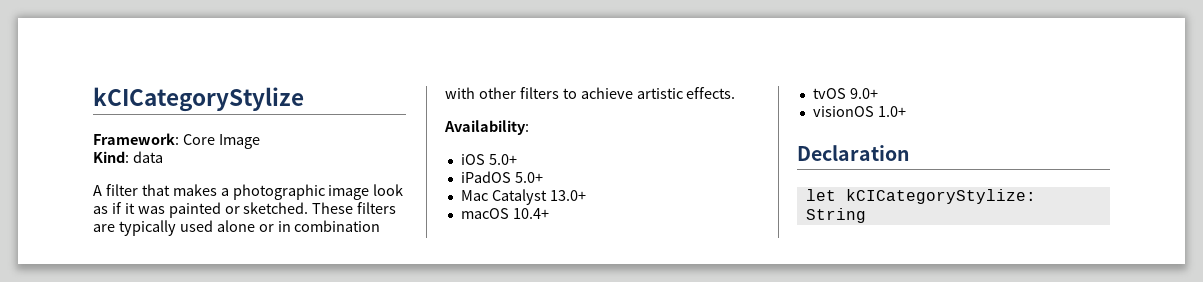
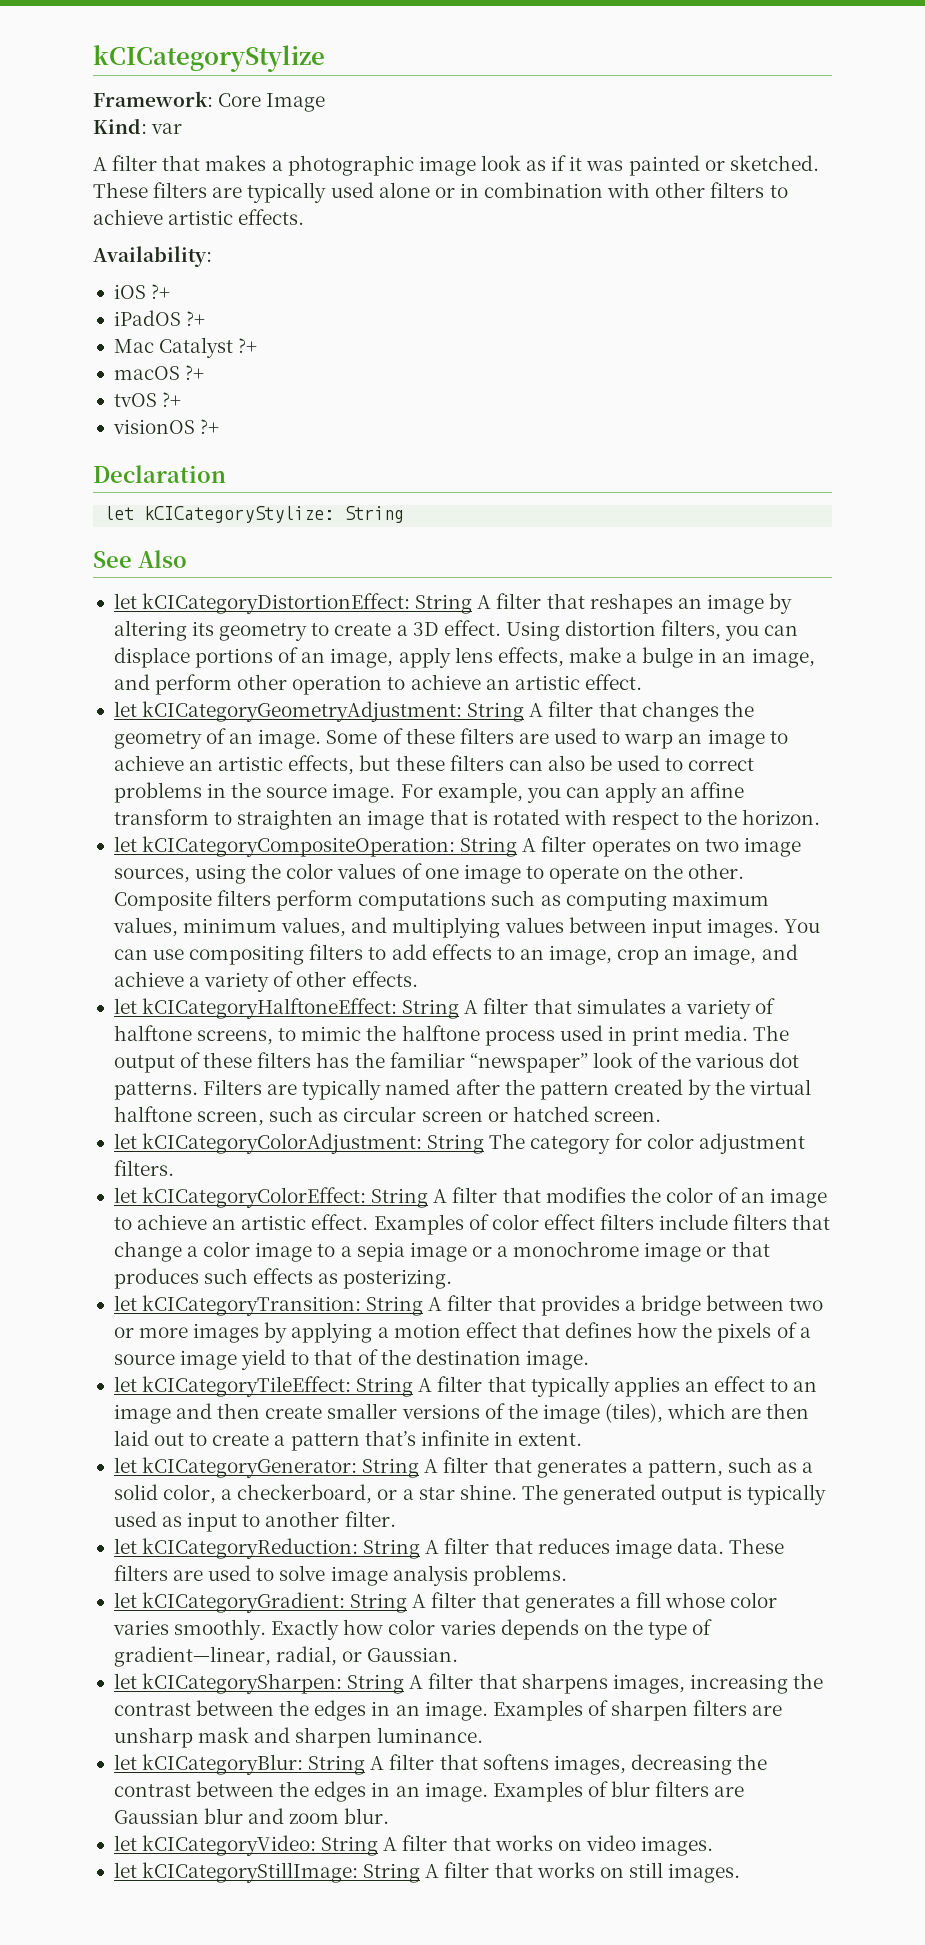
[132,151,163,163] data -> [151,123,183,134] var
[488,154,517,165] 5.0+ -> [151,284,171,299] ?+
[514,172,543,183] 5.0+ -> [186,311,206,326] ?+
[549,190,586,201] 13.0+ -> [238,338,258,353] ?+
[512,208,549,219] 10.4+ -> [185,365,205,380] ?+
[849,88,878,99] 9.0+ -> [162,392,182,407] ?+
[877,106,906,117] 1.0+ -> [200,419,220,434] ?+
(866, 215) none -> [93,550,187,568] [113,593,793,614] [113,620,799,641] [113,647,815,668] [113,674,642,695] [113,701,754,722] [113,728,788,749] [113,755,755,775] [113,782,745,803] [113,809,821,830] [113,836,801,857] [113,863,745,884] [113,890,769,911] [112,917,821,938] [113,944,798,965] [113,971,418,992] [113,998,776,1019] [113,1025,790,1046] [113,1052,800,1073] [113,1079,812,1100] [113,1106,661,1126] [113,1133,805,1154] [113,1160,174,1176] [113,1187,828,1208] [113,1214,831,1235] [113,1241,770,1262] [113,1268,453,1289] [113,1295,824,1316] [113,1322,811,1343] [113,1349,589,1370] [113,1376,818,1397] [113,1403,810,1424] [113,1430,583,1451] [113,1457,814,1478] [113,1484,827,1505] [113,1511,396,1532] [113,1538,785,1559] [113,1565,567,1586] [113,1592,778,1613] [112,1619,713,1640] [113,1646,459,1667] [113,1673,824,1694] [113,1700,783,1721] [113,1727,484,1748] [113,1754,768,1775] [113,1781,745,1802] [113,1808,390,1824] [113,1835,714,1856] [113,1862,741,1883] // See Also // let kCICategoryDistortionEffect: String A filter that reshapes an image by altering its geometry to create a 3D effect. Using distortion filters, you can displace portions of an image, apply lens effects, make a bulge in an image, and perform other operation to achieve an artistic effect. // let kCICategoryGeometryAdjustment: String A filter that changes the geometry of an image. Some of these filters are used to warp an image to achieve an artistic effects, but these filters can also be used to correct problems in the source image. For example, you can apply an affine transform to straighten an image that is rotated with respect to the horizon. // let kCICategoryCompositeOperation: String A filter operates on two image sources, using the color values of one image to operate on the other. Composite filters perform computations such as computing maximum values, minimum values, and multiplying values between input images. You can use compositing filters to add effects to an image, crop an image, and achieve a variety of other effects. // let kCICategoryHalftoneEffect: String A filter that simulates a variety of halftone screens, to mimic the halftone process used in print media. The output of these filters has the familiar “newspaper” look of the various dot patterns. Filters are typically named after the pattern created by the virtual halftone screen, such as circular screen or hatched screen. // let kCICategoryColorAdjustment: String The category for color adjustment filters. // let kCICategoryColorEffect: String A filter that modifies the color of an image to achieve an artistic effect. Examples of color effect filters include filters that change a color image to a sepia image or a monochrome image or that produces such effects as posterizing. // let kCICategoryTransition: String A filter that provides a bridge between two or more images by applying a motion effect that defines how the pixels of a source image yield to that of the destination image. // let kCICategoryTileEffect: String A filter that typically applies an effect to an image and then create smaller versions of the image (tiles), which are then laid out to create a pattern that’s infinite in extent. // let kCICategoryGenerator: String A filter that generates a pattern, such as a solid color, a checkerboard, or a star shine. The generated output is typically used as input to another filter. // let kCICategoryReduction: String A filter that reduces image data. These filters are used to solve image analysis problems. // let kCICategoryGradient: String A filter that generates a fill whose color varies smoothly. Exactly how color varies depends on the type of gradient—linear, radial, or Gaussian. // let kCICategorySharpen: String A filter that sharpens images, increasing the contrast between the edges in an image. Examples of sharpen filters are unsharp mask and sharpen luminance. // let kCICategoryBlur: String A filter that softens images, decreasing the contrast between the edges in an image. Examples of blur filters are Gaussian blur and zoom blur. // let kCICategoryVideo: String A filter that works on video images. // let kCICategoryStillImage: String A filter that works on still images.

